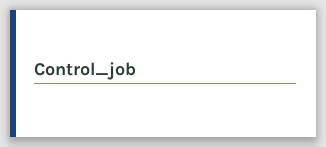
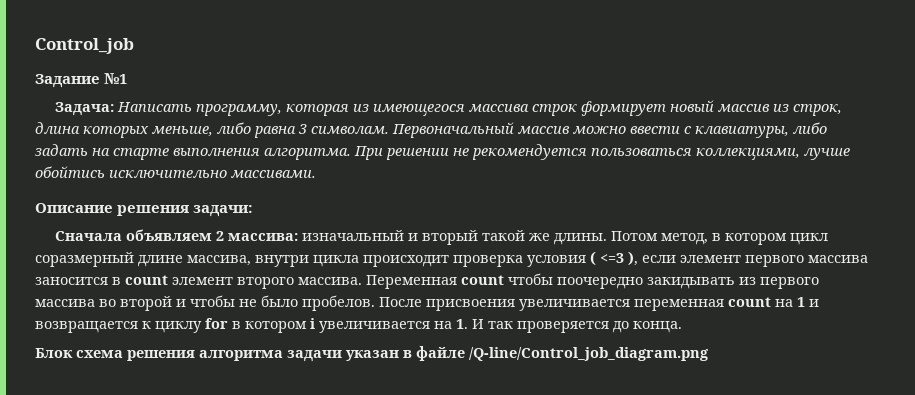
(136, 71) none -> [35,73,128,88] [54,100,842,116] [35,122,827,138] [35,144,850,160] [35,166,316,178] [35,203,254,217] [54,229,828,245] [35,251,868,267] [35,273,819,289] [35,295,819,311] [35,318,682,333] [35,346,709,362] // Задание №1 // Задача: Написать программу, которая из имеющегося массива строк формирует новый массив из строк, длина которых меньше, либо равна 3 символам. Первоначальный массив можно ввести с клавиатуры, либо задать на старте выполнения алгоритма. При решении не рекомендуется пользоваться коллекциями, лучше обойтись исключительно массивами. // Описание решения задачи: // Сначала объявляем 2 массива: изначальный и вторый такой же длины. Потом метод, в котором цикл соразмерный длине массива, внутри цикла происходит проверка условия ( <=3 ), если элемент первого массива заносится в count элемент второго массива. Переменная count чтобы поочередно закидывать из первого массива во второй и чтобы не было пробелов. После присвоения увеличивается переменная count на 1 и возвращается к циклу for в котором i увеличивается на 1. И так проверяется до конца. // Блок схема решения алгоритма задачи указан в файле /Q-line/Control_job_diagram.png

